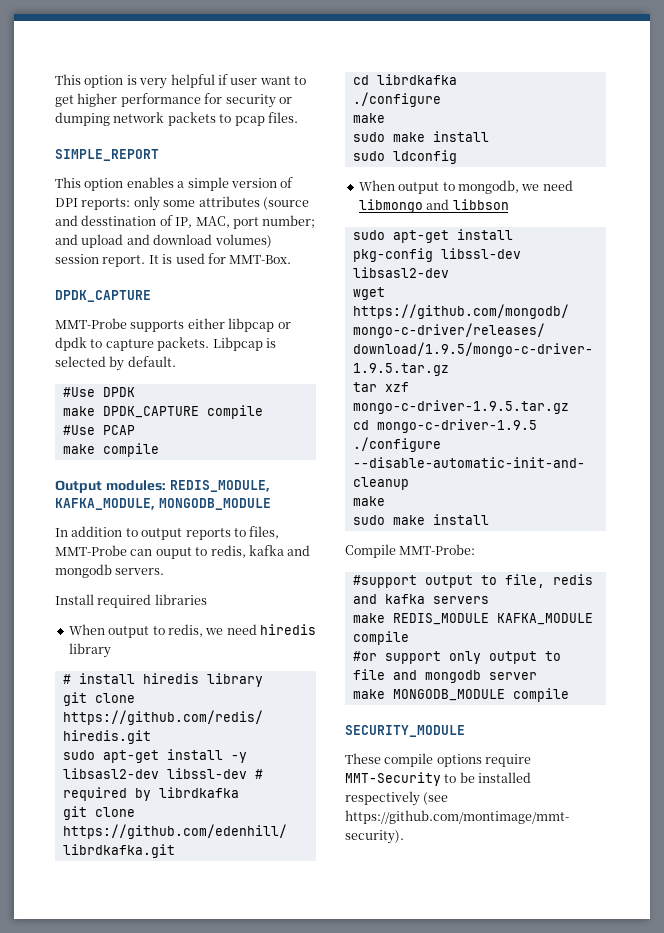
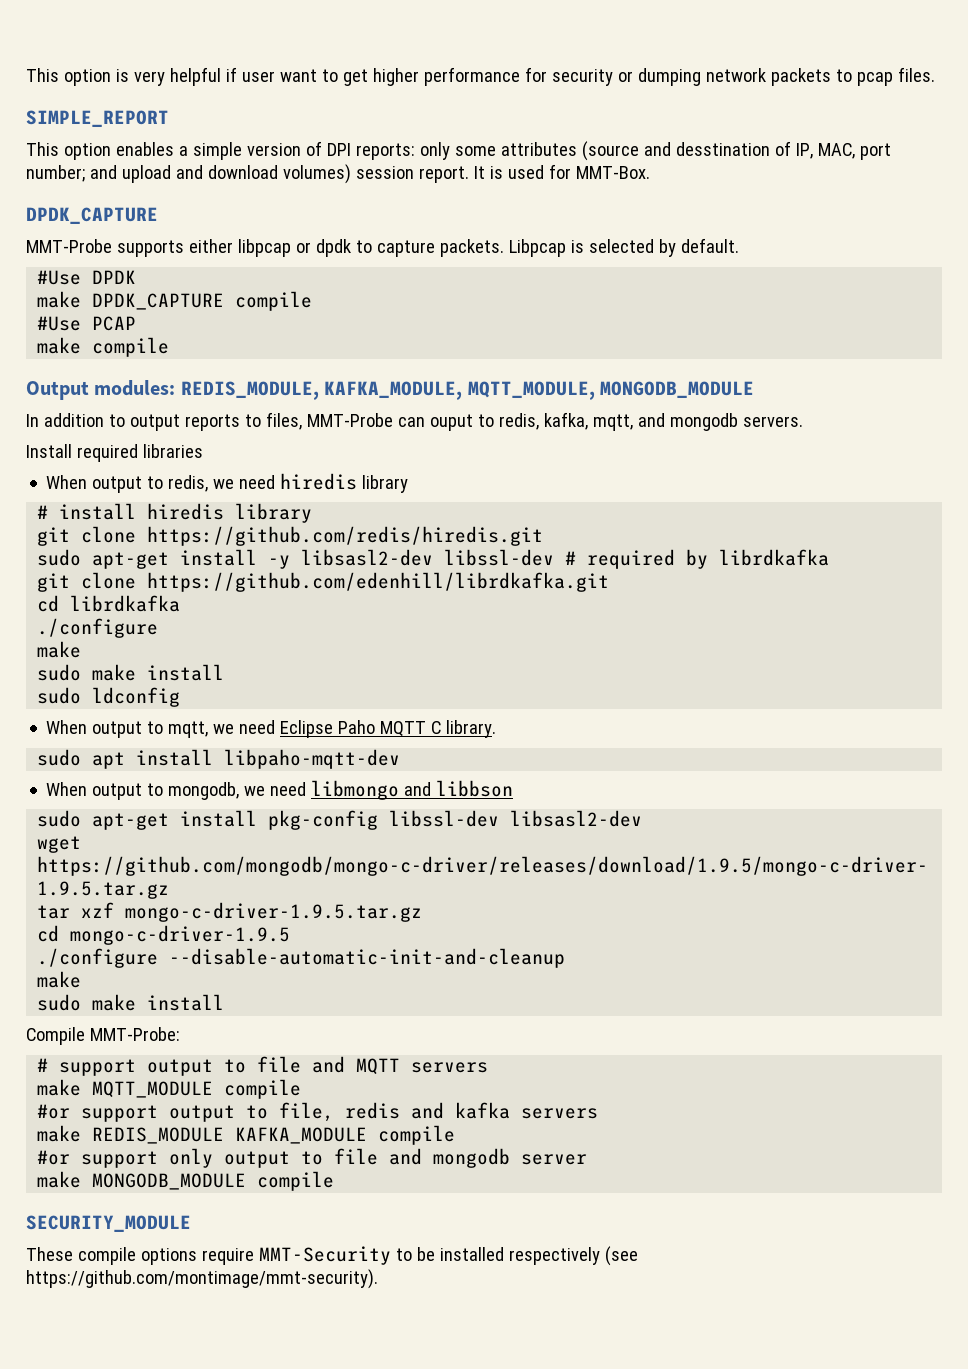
(155, 504) none -> [467,381,595,400] MQTT_MODULE,
[248,545,284,556] kafka -> [543,412,633,431] kafka, mqtt,
(457, 157) none -> [46,720,497,738] [37,749,401,769] // When output to mqtt, we need Eclipse Paho MQTT C library. // sudo apt install libpaho-mqtt-dev
[352,575,417,588] #support -> [37,1056,489,1076] [37,1079,302,1099] [37,1104,159,1122] # support output to file and MQTT servers // make MQTT_MODULE compile // #or support

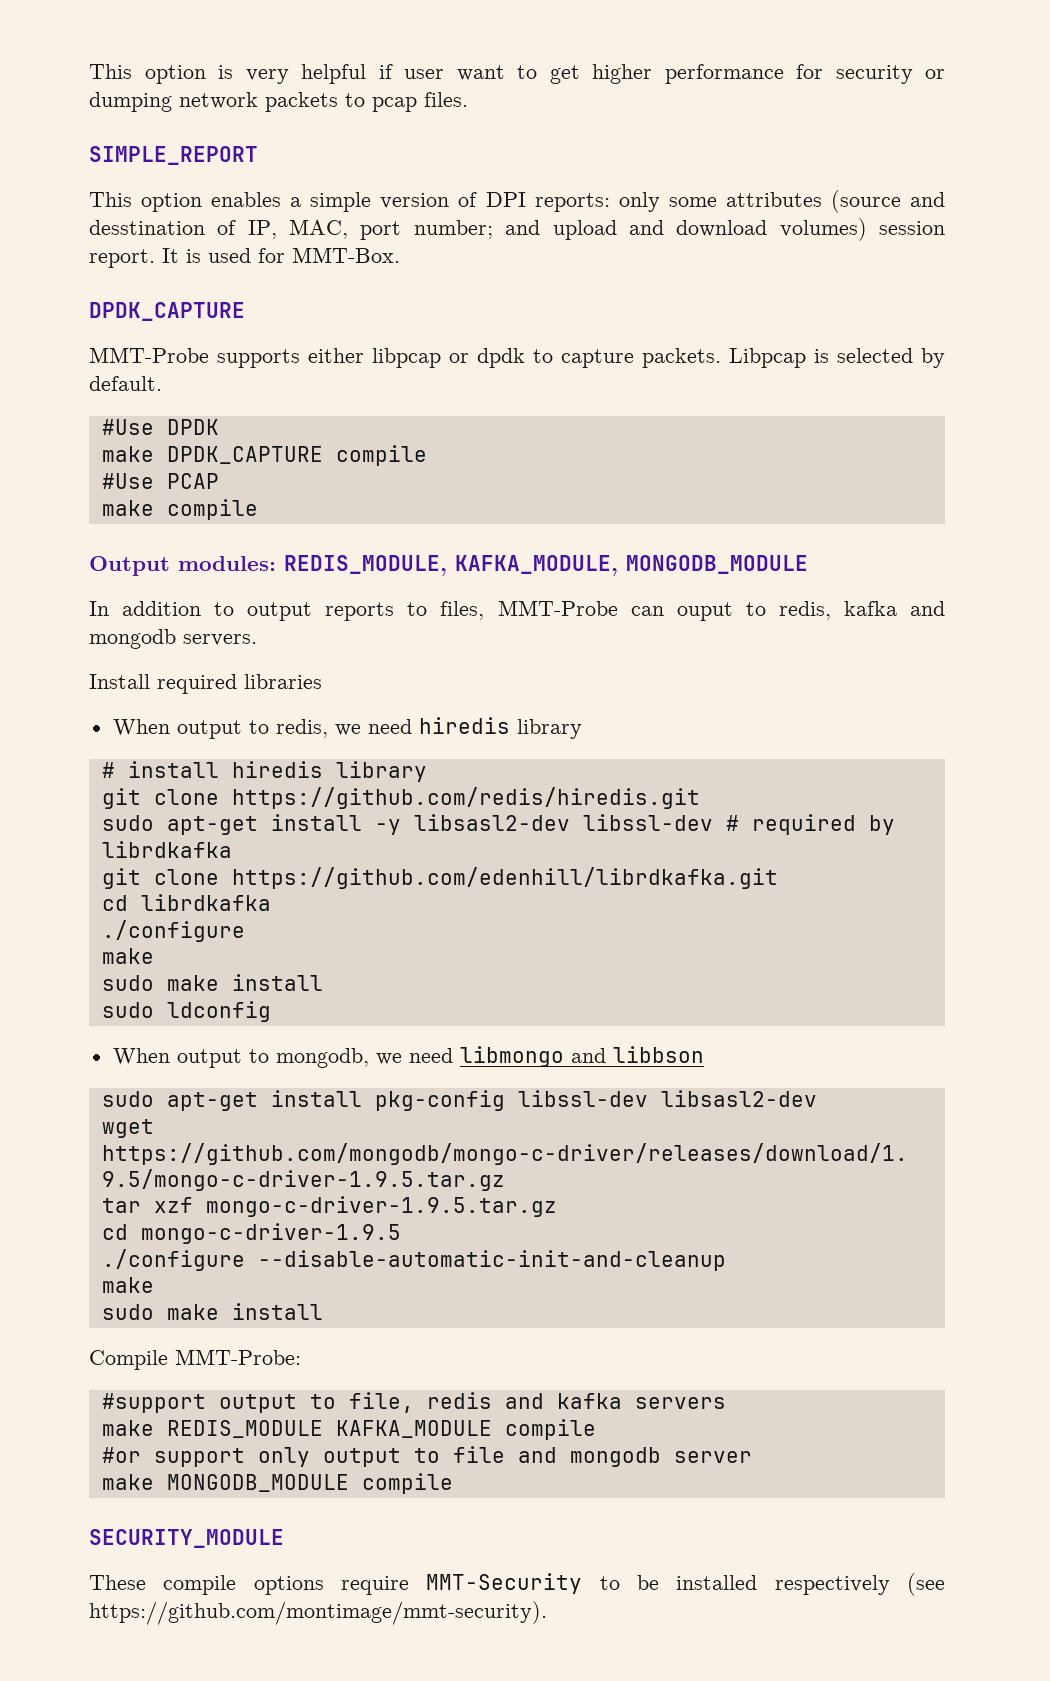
[467,381,595,400] MQTT_MODULE, -> (618, 565) none
[543,412,633,431] kafka, mqtt, -> [843,601,897,616] kafka
[46,720,497,738] [37,749,401,769] // When output to mqtt, we need Eclipse Paho MQTT C library. // sudo apt install libpaho-mqtt-dev -> (271, 1011) none
[37,1056,489,1076] [37,1079,302,1099] [37,1104,159,1122] # support output to file and MQTT servers // make MQTT_MODULE compile // #or support -> [101,1393,206,1413] #support

